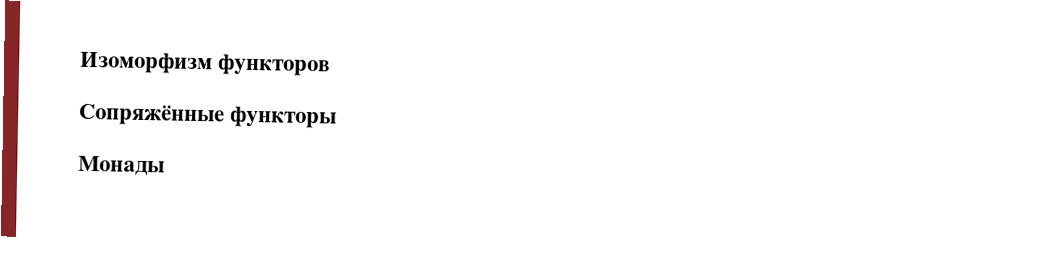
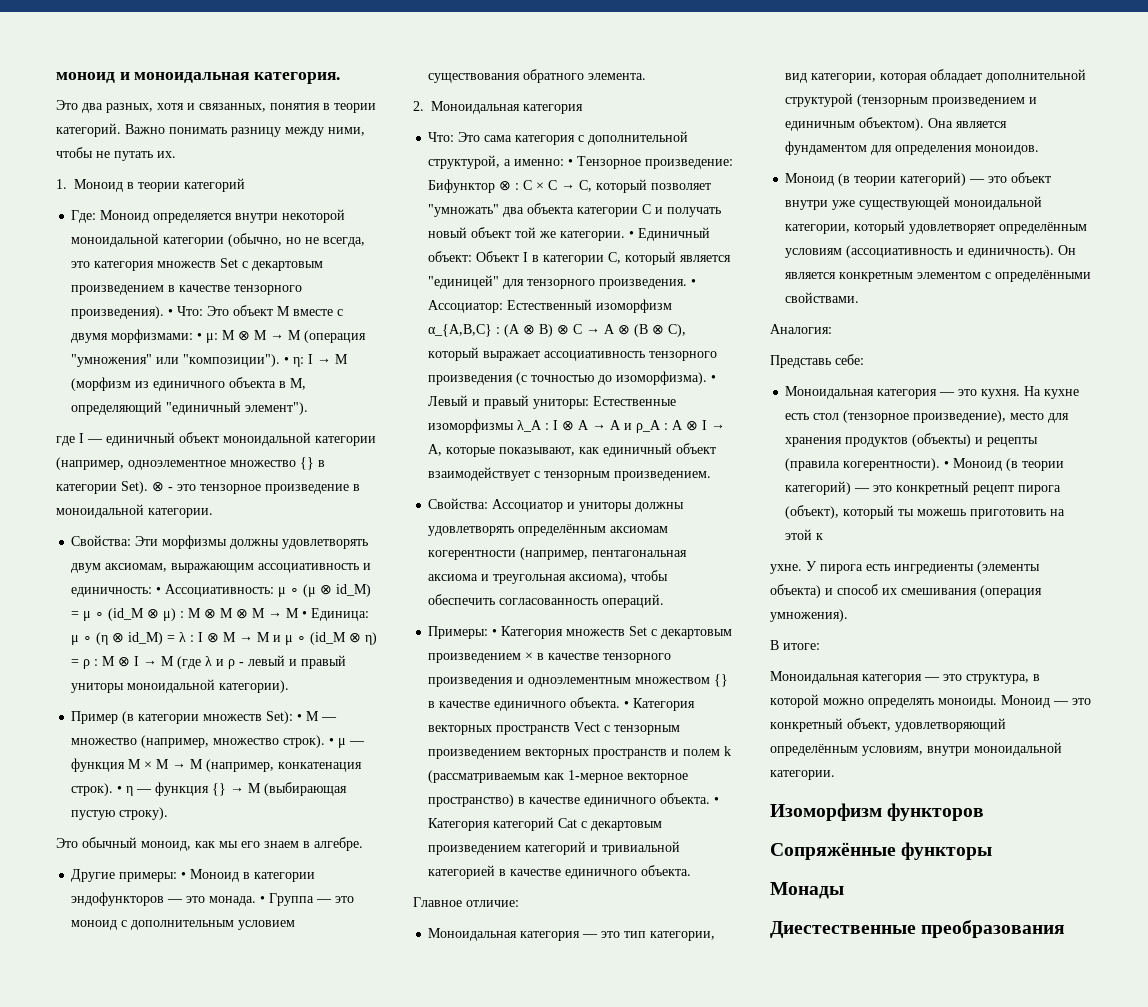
(79, 63) none -> [56,72,341,84] [56,100,376,113] [56,123,365,137] [56,147,176,161] [56,178,245,192] [71,209,346,223] [71,233,366,247] [71,258,324,271] [71,285,303,295] [71,305,344,319] [71,329,367,343] [71,354,349,367] [71,377,307,391] [71,401,309,415] [56,432,376,446] [56,457,325,470] [56,481,360,494] [56,504,213,518] [71,535,369,549] [71,563,372,573] [71,584,372,597] [71,608,370,621] [71,632,378,645] [71,655,347,669] [71,679,290,693] [71,711,338,724] [71,735,366,748] [71,758,363,772] [71,782,348,796] [71,807,169,820] [56,837,363,851] [71,869,316,882] [71,892,355,906] [71,920,296,930] [428,69,647,83] [413,101,583,114] [428,131,689,145] [428,155,734,169] [428,179,712,193] [428,203,722,217] [428,227,711,241] [428,251,732,265] [428,275,697,289] [428,299,673,313] [428,324,687,337] [428,347,718,361] [428,371,717,385] [428,395,677,409] [428,419,726,433] [428,443,717,457] [428,467,712,481] [428,498,685,512] [428,524,669,536] [428,547,688,560] [428,570,669,584] [428,594,665,608] [428,626,733,639] [428,652,672,663] [428,674,729,687] [428,697,696,711] [428,722,681,735] [428,746,732,759] [428,770,689,783] [428,793,720,807] [428,817,663,831] [428,841,681,855] [428,865,692,879] [413,897,519,907] [428,928,716,941] [785,69,1087,83] [785,93,1038,107] [785,117,1008,131] [785,141,1040,155] [785,172,1052,186] [785,196,1043,210] [785,220,1088,234] [785,245,1077,258] [785,270,1092,282] [785,292,860,303] [770,324,832,334] [770,354,864,368] [785,386,1080,399] [785,410,1070,423] [785,433,1039,447] [785,458,1065,471] [785,481,1062,495] [785,505,1066,519] [785,529,824,540] [770,561,1040,574] [770,584,1042,598] [770,609,848,622] [770,640,820,650] [770,671,1040,684] [770,694,1091,708] [770,718,1006,732] [770,742,1062,756] [770,770,835,780] моноид и моноидальная категория. // Это два разных, хотя и связанных, понятия в теории категорий. Важно понимать разницу между ними, чтобы не путать их. // 1. Моноид в теории категорий // Где: Моноид определяется внутри некоторой моноидальной категории (обычно, но не всегда, это категория множеств Set с декартовым произведением в качестве тензорного произведения). • Что: Это объект M вместе с двумя морфизмами: • μ: M ⊗ M → M (операция "умножения" или "композиции"). • η: I → M (морфизм из единичного объекта в M, определяющий "единичный элемент"). // где I — единичный объект моноидальной категории (например, одноэлементное множество {} в категории Set). ⊗ - это тензорное произведение в моноидальной категории. // Свойства: Эти морфизмы должны удовлетворять двум аксиомам, выражающим ассоциативность и единичность: • Ассоциативность: μ ∘ (μ ⊗ id_M) = μ ∘ (id_M ⊗ μ) : M ⊗ M ⊗ M → M • Единица: μ ∘ (η ⊗ id_M) = λ : I ⊗ M → M и μ ∘ (id_M ⊗ η) = ρ : M ⊗ I → M (где λ и ρ - левый и правый униторы моноидальной категории). // Пример (в категории множеств Set): • M — множество (например, множество строк). • μ — функция M × M → M (например, конкатенация строк). • η — функция {} → M (выбирающая пустую строку). // Это обычный моноид, как мы его знаем в алгебре. // Другие примеры: • Моноид в категории эндофункторов — это монада. • Группа — это моноид с дополнительным условием существования обратного элемента. // 2. Моноидальная категория // Что: Это сама категория с дополнительной структурой, а именно: • Тензорное произведение: Бифунктор ⊗ : C × C → C, который позволяет "умножать" два объекта категории C и получать новый объект той же категории. • Единичный объект: Объект I в категории C, который является "единицей" для тензорного произведения. • Ассоциатор: Естественный изоморфизм α_{A,B,C} : (A ⊗ B) ⊗ C → A ⊗ (B ⊗ C), который выражает ассоциативность тензорного произведения (с точностью до изоморфизма). • Левый и правый униторы: Естественные изоморфизмы λ_A : I ⊗ A → A и ρ_A : A ⊗ I → A, которые показывают, как единичный объект взаимодействует с тензорным произведением. // Свойства: Ассоциатор и униторы должны удовлетворять определённым аксиомам когерентности (например, пентагональная аксиома и треугольная аксиома), чтобы обеспечить согласованность операций. // Примеры: • Категория множеств Set с декартовым произведением × в качестве тензорного произведения и одноэлементным множеством {} в качестве единичного объекта. • Категория векторных пространств Vect с тензорным произведением векторных пространств и полем k (рассматриваемым как 1-мерное векторное пространство) в качестве единичного объекта. • Категория категорий Cat с декартовым произведением категорий и тривиальной категорией в качестве единичного объекта. // Главное отличие: // Моноидальная категория — это тип категории, вид категории, которая обладает дополнительной структурой (тензорным произведением и единичным объектом). Она является фундаментом для определения моноидов. // Моноид (в теории категорий) — это объект внутри уже существующей моноидальной категории, который удовлетворяет определённым условиям (ассоциативность и единичность). Он является конкретным элементом с определёнными свойствами. // Аналогия: // Представь себе: // Моноидальная категория — это кухня. На кухне есть стол (тензорное произведение), место для хранения продуктов (объекты) и рецепты (правила когерентности). • Моноид (в теории категорий) — это конкретный рецепт пирога (объект), который ты можешь приготовить на этой к // ухне. У пирога есть ингредиенты (элементы объекта) и способ их смешивания (операция умножения). // В итоге: // Моноидальная категория — это структура, в которой можно определять моноиды. Моноид — это конкретный объект, удовлетворяющий определённым условиям, внутри моноидальной категории. //
(165, 166) none -> [770,920,1066,938] // Диестественные преобразования

